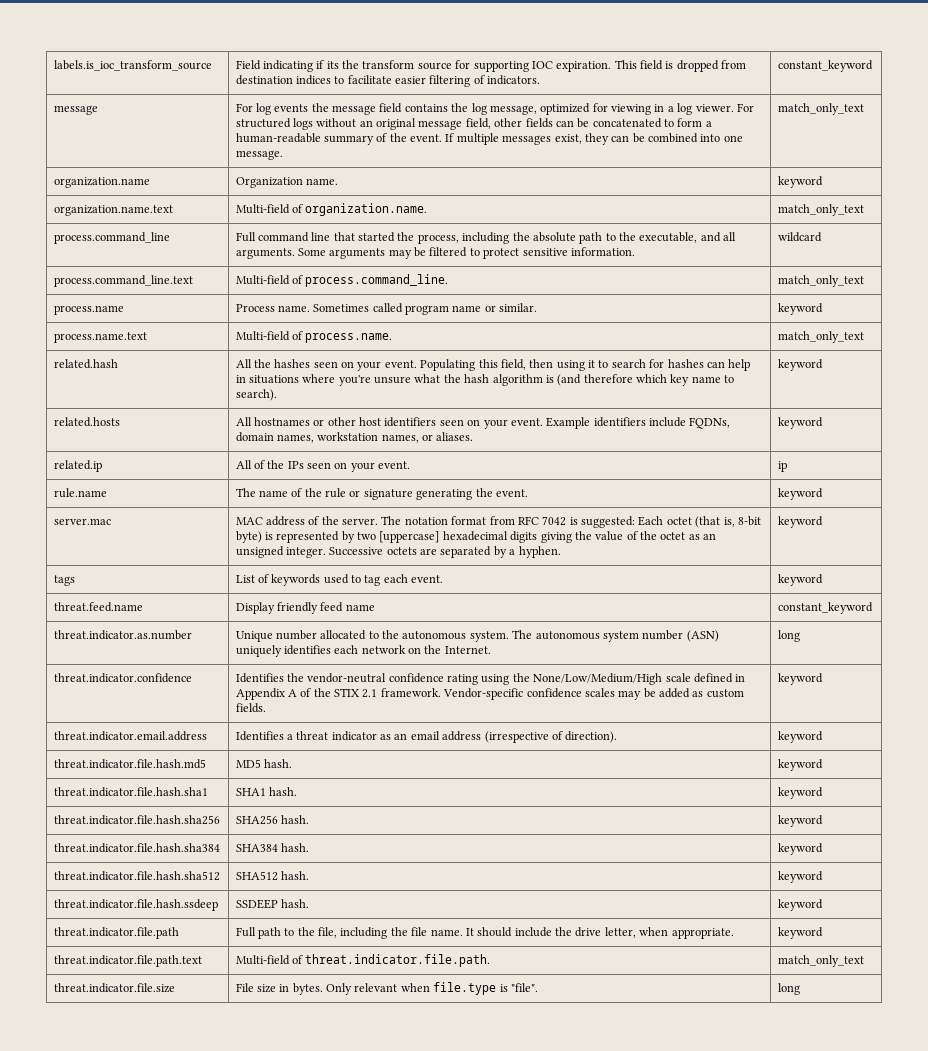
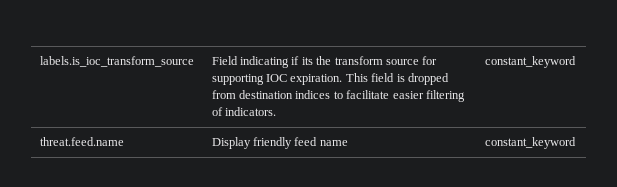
[53,105,98,115] [235,103,754,115] [235,118,712,130] [235,133,743,145] [235,150,283,160] [777,103,864,115] [53,177,150,188] [235,177,338,188] [777,176,823,188] [53,205,173,216] [235,203,428,216] [777,204,864,216] [53,232,170,244] [235,232,737,244] [235,247,635,259] [777,232,822,242] [53,275,193,287] [235,274,449,287] [777,275,864,287] [53,305,124,315] [235,303,538,315] [777,303,823,315] [53,332,147,343] [235,331,393,343] [777,331,864,343] [53,359,118,369] [235,359,751,371] [235,374,735,386] [235,389,277,401] [777,359,823,371] [53,417,120,427] [235,417,731,429] [235,432,474,443] [777,417,823,429] [53,460,102,472] [235,460,411,472] [777,461,787,472] [53,488,107,498] [235,488,528,500] [777,488,823,500] [53,518,111,525] [235,516,761,528] [235,531,717,543] [235,546,561,558] [777,516,823,528] [53,575,75,586] [235,574,444,586] [777,574,823,586] // message | For log events the message field contains the log message, optimized for viewing in a log viewer. For structured logs without an original message field, other fields can be concatenated to form a human-readable summary of the event. If multiple messages exist, they can be combined into one message. | match_only_text // organization.name | Organization name. | keyword // organization.name.text | Multi-field of organization.name. | match_only_text // process.command_line | Full command line that started the process, including the absolute path to the executable, and all arguments. Some arguments may be filtered to protect sensitive information. | wildcard // process.command_line.text | Multi-field of process.command_line. | match_only_text // process.name | Process name. Sometimes called program name or similar. | keyword // process.name.text | Multi-field of process.name. | match_only_text // related.hash | All the hashes seen on your event. Populating this field, then using it to search for hashes can help in situations where you're unsure what the hash algorithm is (and therefore which key name to search). | keyword // related.hosts | All hostnames or other host identifiers seen on your event. Example identifiers include FQDNs, domain names, workstation names, or aliases. | keyword // related.ip | All of the IPs seen on your event. | ip // rule.name | The name of the rule or signature generating the event. | keyword // server.mac | MAC address of the server. The notation format from RFC 7042 is suggested: Each octet (that is, 8-bit byte) is represented by two [uppercase] hexadecimal digits giving the value of the octet as an unsigned integer. Successive octets are separated by a hyphen. | keyword // tags | List of keywords used to tag each event. | keyword -> (576, 62) none
[53,630,192,640] [235,630,719,642] [235,645,491,657] [777,630,800,642] [53,673,192,683] [235,673,746,685] [235,688,744,700] [235,703,266,713] [777,673,823,685] [53,731,207,741] [235,731,618,743] [777,731,823,743] [53,759,206,769] [235,759,292,768] [777,759,823,771] [53,787,208,797] [235,787,297,796] [777,787,823,799] [53,815,220,825] [235,815,309,825] [777,815,823,827] [53,843,220,853] [235,843,309,852] [777,843,823,855] [53,871,220,881] [235,871,309,881] [777,871,823,883] [53,899,218,911] [235,899,309,909] [777,899,823,911] [53,927,179,939] [235,927,734,939] [777,927,823,939] [53,955,202,967] [235,954,491,967] [777,955,864,967] [53,983,175,993] [235,982,538,995] [777,983,800,995] // threat.indicator.as.number | Unique number allocated to the autonomous system. The autonomous system number (ASN) uniquely identifies each network on the Internet. | long // threat.indicator.confidence | Identifies the vendor-neutral confidence rating using the None/Low/Medium/High scale defined in Appendix A of the STIX 2.1 framework. Vendor-specific confidence scales may be added as custom fields. | keyword // threat.indicator.email.address | Identifies a threat indicator as an email address (irrespective of direction). | keyword // threat.indicator.file.hash.md5 | MD5 hash. | keyword // threat.indicator.file.hash.sha1 | SHA1 hash. | keyword // threat.indicator.file.hash.sha256 | SHA256 hash. | keyword // threat.indicator.file.hash.sha384 | SHA384 hash. | keyword // threat.indicator.file.hash.sha512 | SHA512 hash. | keyword // threat.indicator.file.hash.ssdeep | SSDEEP hash. | keyword // threat.indicator.file.path | Full path to the file, including the file name. It should include the drive letter, when appropriate. | keyword // threat.indicator.file.path.text | Multi-field of threat.indicator.file.path. | match_only_text // threat.indicator.file.size | File size in bytes. Only relevant when file.type is "file". | long -> (576, 143) none

